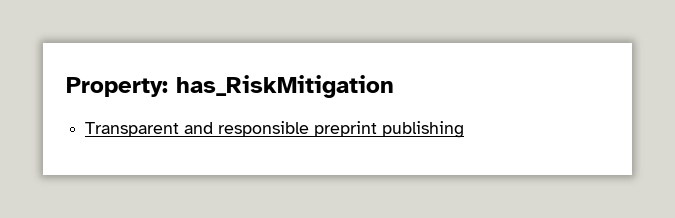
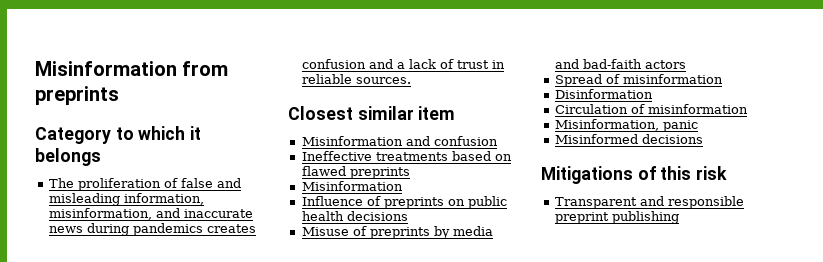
[66,75,394,98] Property: has_RiskMitigation -> [35,61,229,76] [35,86,119,105] [35,126,202,144] [35,148,101,166] [48,178,241,191] [48,193,204,206] [48,208,253,220] [48,223,256,236] [301,59,505,69] [301,74,411,84] [288,106,456,120] [301,136,498,146] [301,151,512,161] [301,166,410,179] [301,181,403,191] [301,196,507,209] [301,211,408,221] [301,226,493,239] [554,59,686,69] [554,74,723,87] [554,89,653,99] [554,104,748,114] [554,119,698,132] [554,134,703,144] [541,166,728,184] Misinformation from preprints // Category to which it belongs // The proliferation of false and misleading information, misinformation, and inaccurate news during pandemics creates confusion and a lack of trust in reliable sources. // Closest similar item // Misinformation and confusion // Ineffective treatments based on flawed preprints // Misinformation // Influence of preprints on public health decisions // Misuse of preprints by media and bad-faith actors // Spread of misinformation // Disinformation // Circulation of misinformation // Misinformation, panic // Misinformed decisions // Mitigations of this risk

